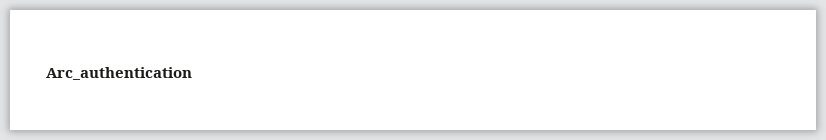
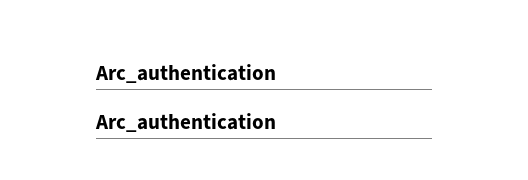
[46,67,192,80] Arc_authentication -> [95,64,276,83] [95,113,276,132] Arc_authentication // Arc_authentication

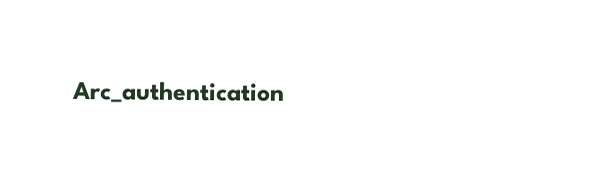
[95,64,276,83] [95,113,276,132] Arc_authentication // Arc_authentication -> [71,80,285,104] Arc_authentication

